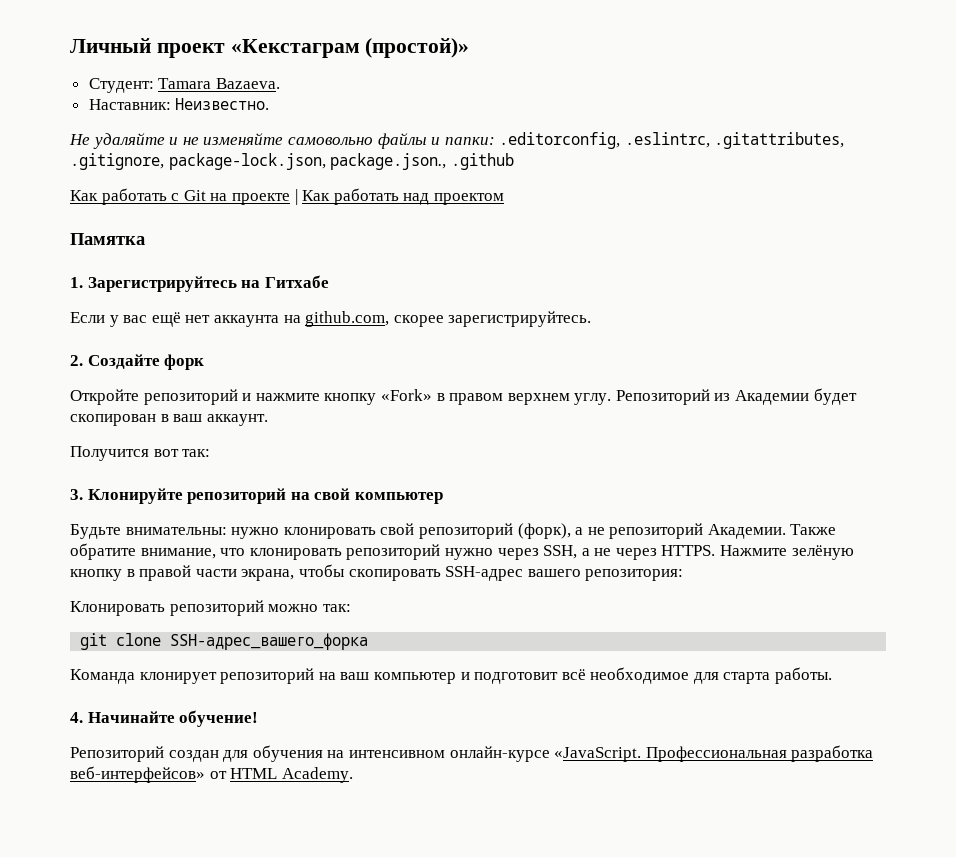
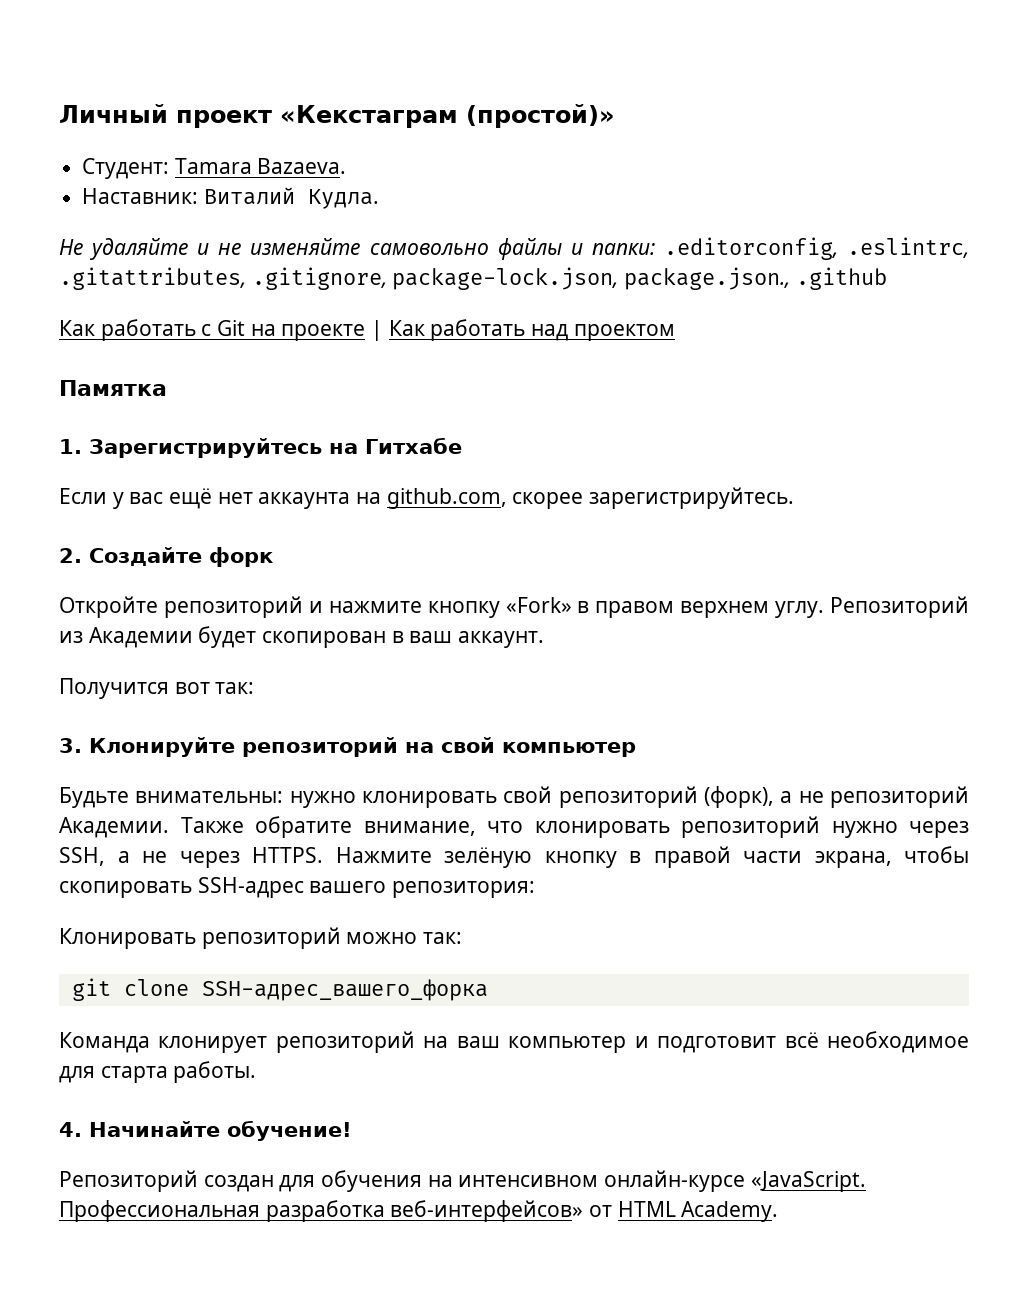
[175,98,270,110] Неизвестно. -> [203,187,379,209] Виталий Кудла.

